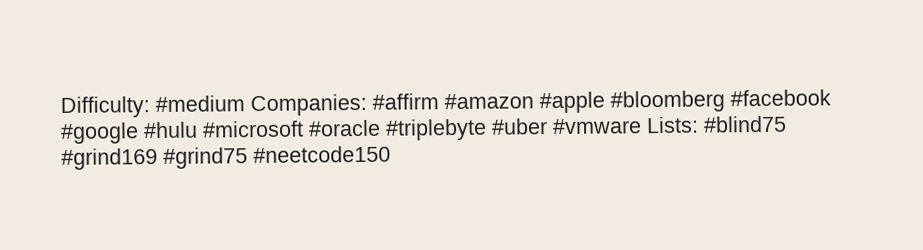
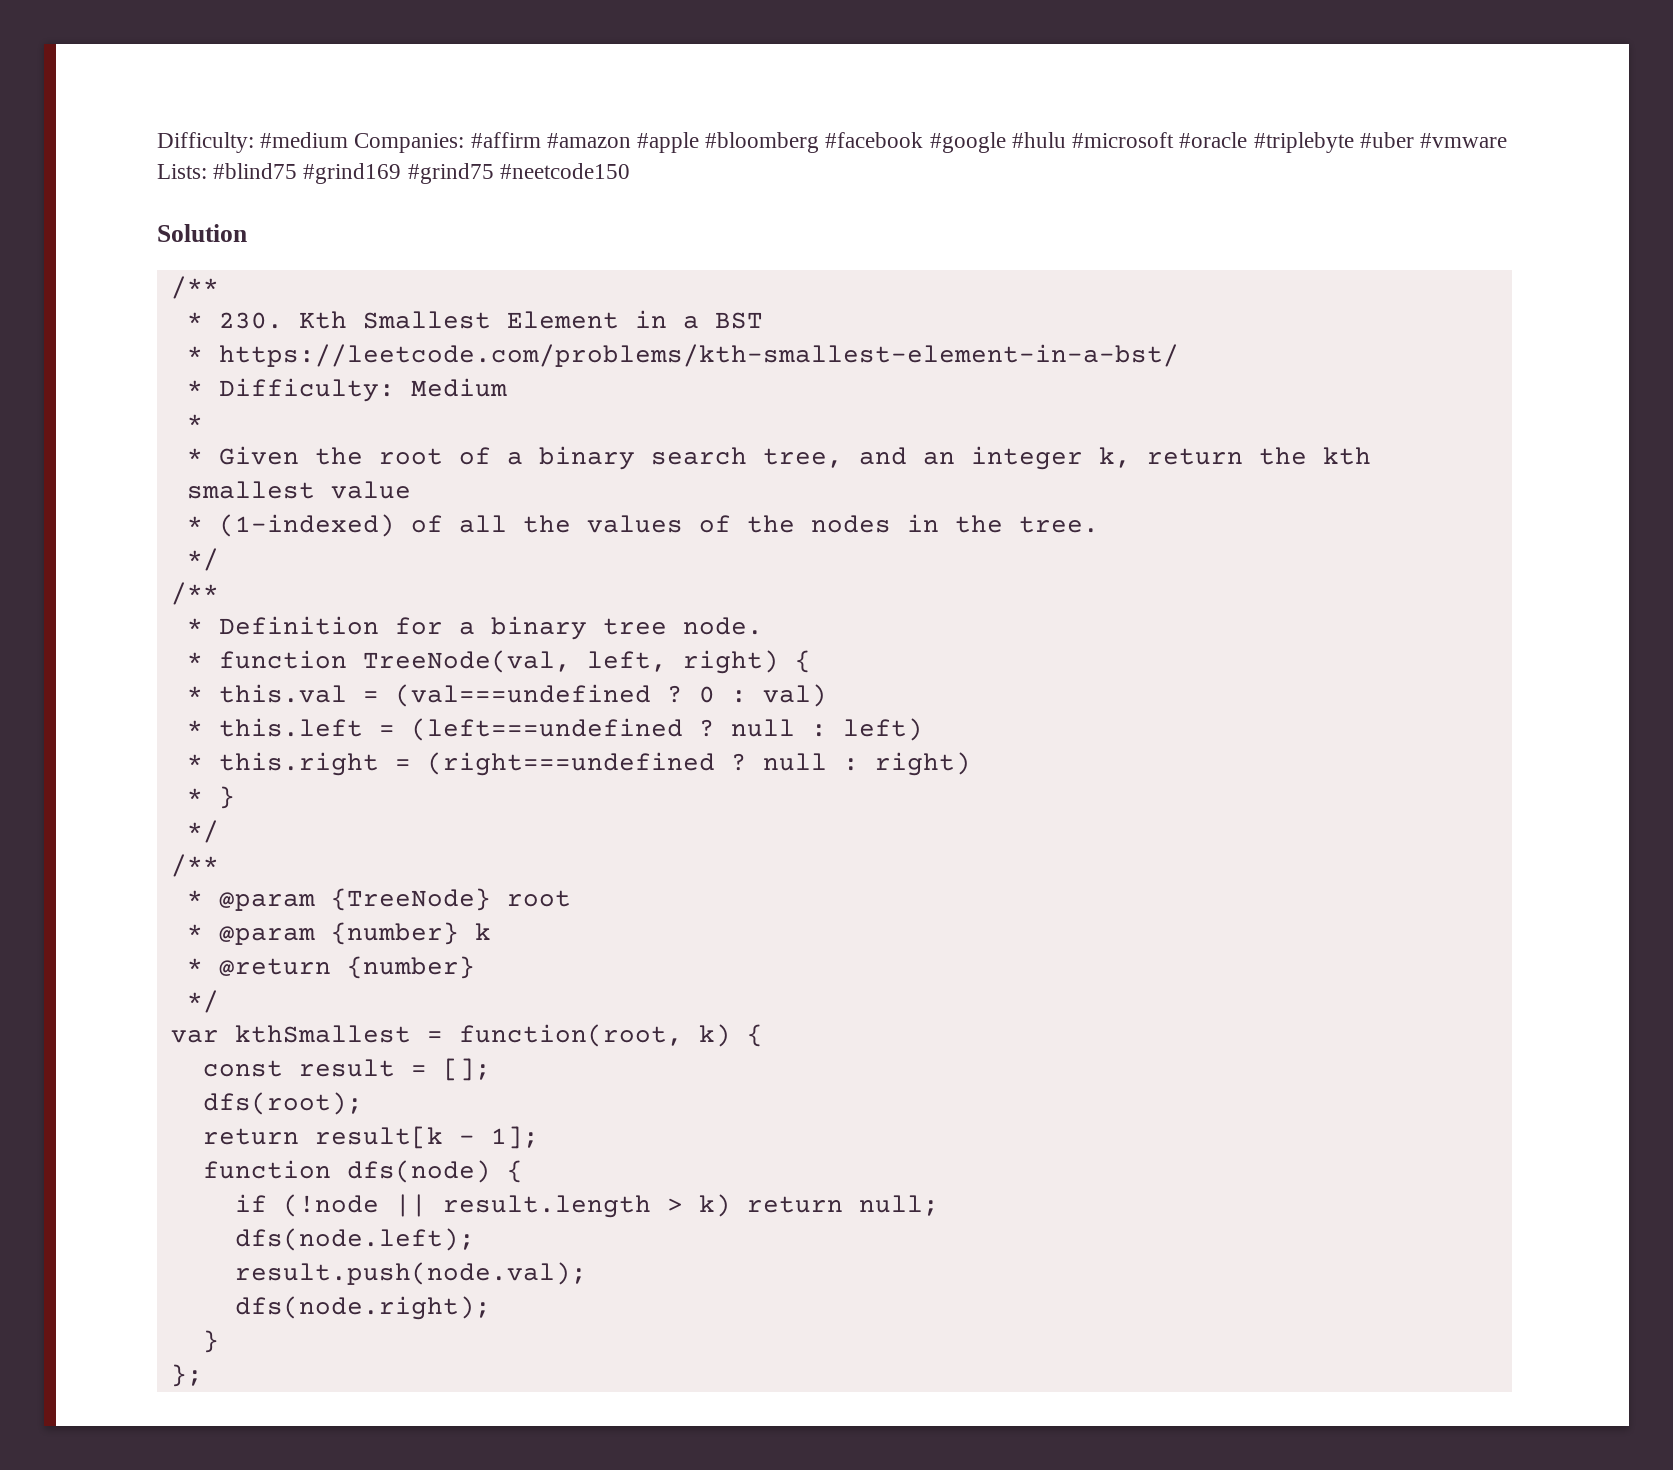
(391, 154) none -> [157,224,247,242] [170,276,219,299] [186,310,763,329] [186,344,1179,367] [186,378,507,402] [186,414,203,430] [186,446,1371,470] [186,481,411,499] [186,514,1099,537] [186,548,219,571] [170,582,219,605] [186,616,763,640] [186,650,811,674] [186,684,827,707] [186,718,923,741] [186,752,971,776] [186,786,235,809] [186,820,219,843] [170,854,219,877] [186,888,571,911] [186,922,491,945] [186,956,475,979] [186,990,219,1013] [170,1024,763,1047] [202,1058,491,1081] [202,1092,363,1115] [202,1126,539,1149] [202,1160,523,1183] [234,1194,939,1218] [234,1228,475,1251] [234,1262,587,1285] [234,1296,491,1320] [202,1330,219,1353] [170,1364,203,1387] // Solution // /** // * 230. Kth Smallest Element in a BST // * https://leetcode.com/problems/kth-smallest-element-in-a-bst/ // * Difficulty: Medium // * // * Given the root of a binary search tree, and an integer k, return the kth smallest value // * (1-indexed) of all the values of the nodes in the tree. // */ // /** // * Definition for a binary tree node. // * function TreeNode(val, left, right) { // * this.val = (val===undefined ? 0 : val) // * this.left = (left===undefined ? null : left) // * this.right = (right===undefined ? null : right) // * } // */ // /** // * @param {TreeNode} root // * @param {number} k // * @return {number} // */ // var kthSmallest = function(root, k) { // const result = []; // dfs(root); // return result[k - 1]; // function dfs(node) { // if (!node || result.length > k) return null; // dfs(node.left); // result.push(node.val); // dfs(node.right); // } // };

